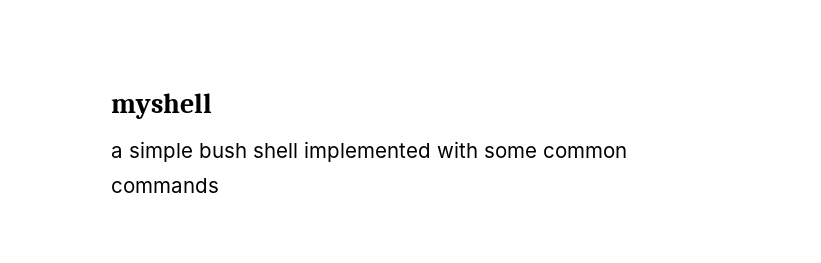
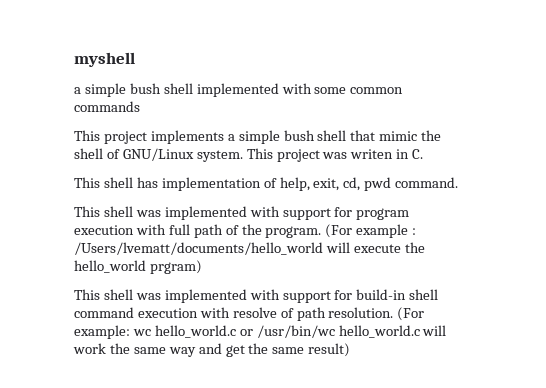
(219, 185) none -> [74,130,442,144] [74,148,424,162] [74,177,459,191] [74,206,410,220] [74,224,417,238] [74,242,425,255] [74,260,202,274] [74,289,439,303] [74,307,425,321] [74,325,447,339] [73,343,351,357] // This project implements a simple bush shell that mimic the shell of GNU/Linux system. This project was writen in C. // This shell has implementation of help, exit, cd, pwd command. // This shell was implemented with support for program execution with full path of the program. (For example : /Users/lvematt/documents/hello_world will execute the hello_world prgram) // This shell was implemented with support for build-in shell command execution with resolve of path resolution. (For example: wc hello_world.c or /usr/bin/wc hello_world.c will work the same way and get the same result)

